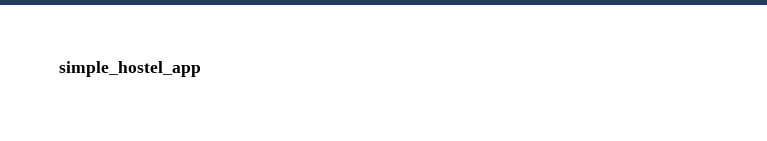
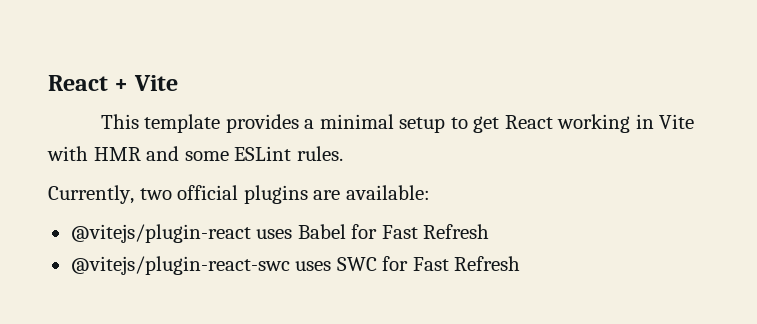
[59,61,201,77] simple_hostel_app -> [48,75,178,91] [100,114,695,133] [47,146,343,161] [48,185,430,204] [70,224,490,243] [70,256,521,275] React + Vite // This template provides a minimal setup to get React working in Vite with HMR and some ESLint rules. // Currently, two official plugins are available: // @vitejs/plugin-react uses Babel for Fast Refresh // @vitejs/plugin-react-swc uses SWC for Fast Refresh

